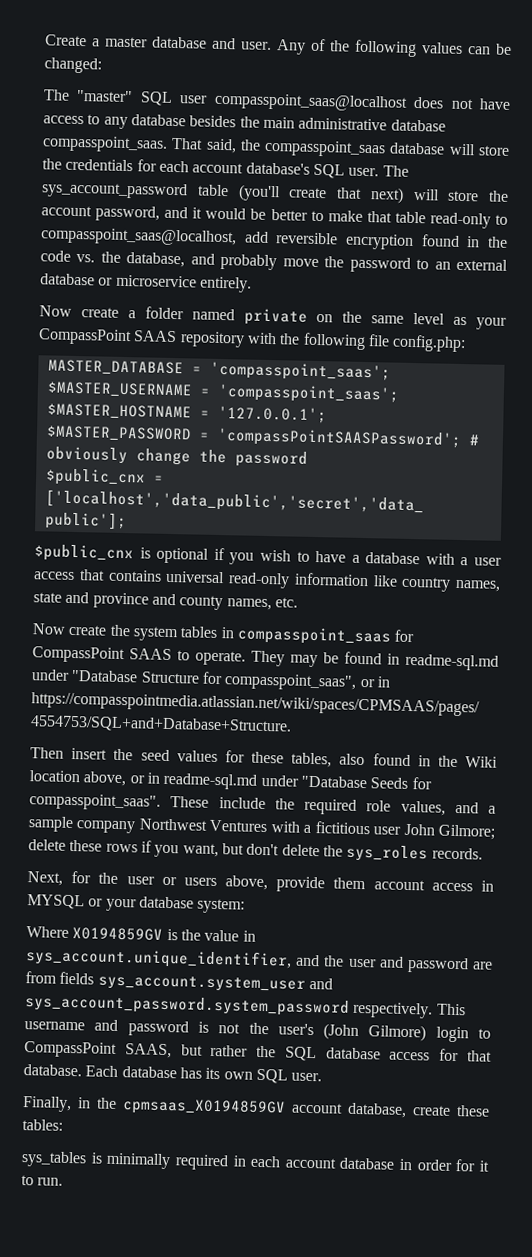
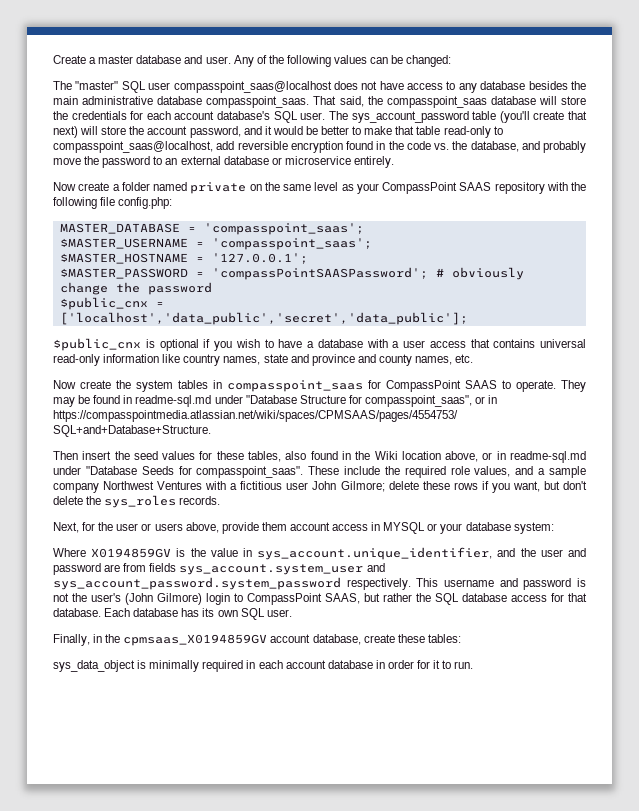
[21,1151,87,1168] sys_tables -> [53,660,135,672] sys_data_object

